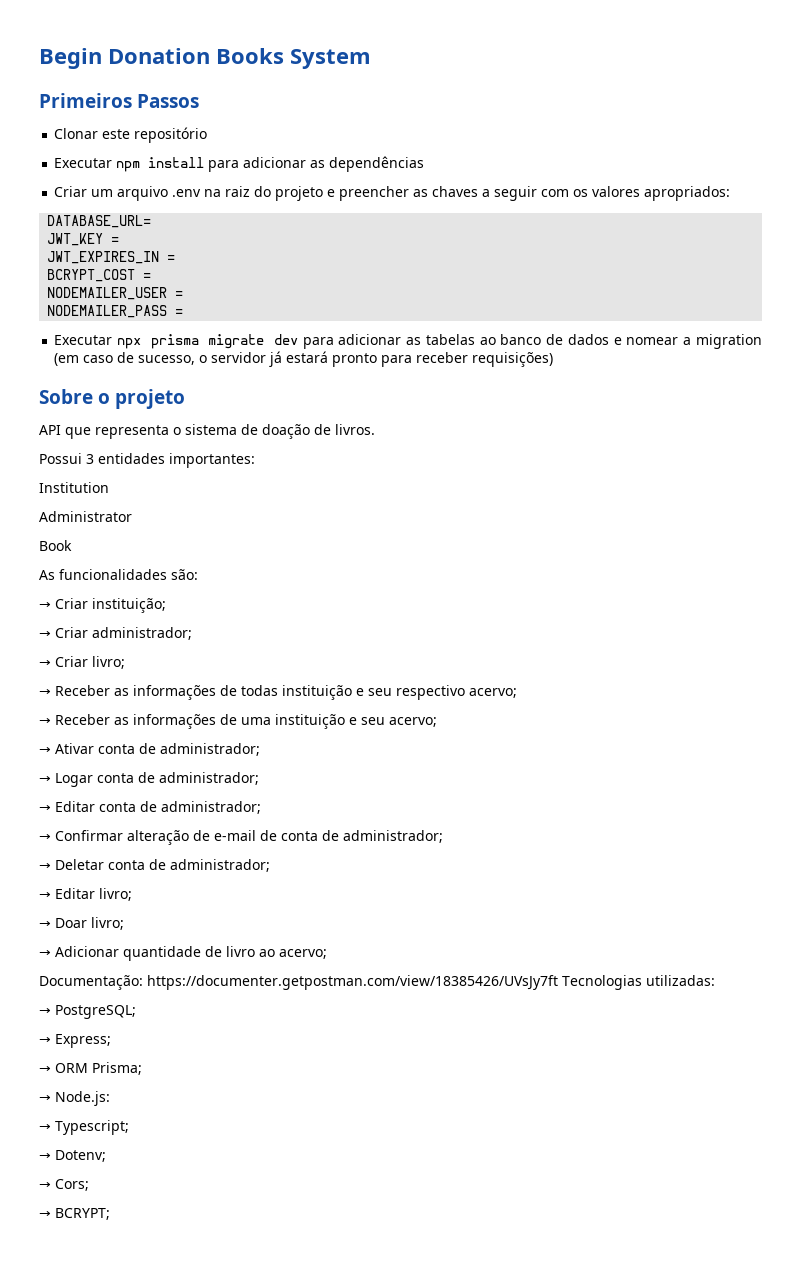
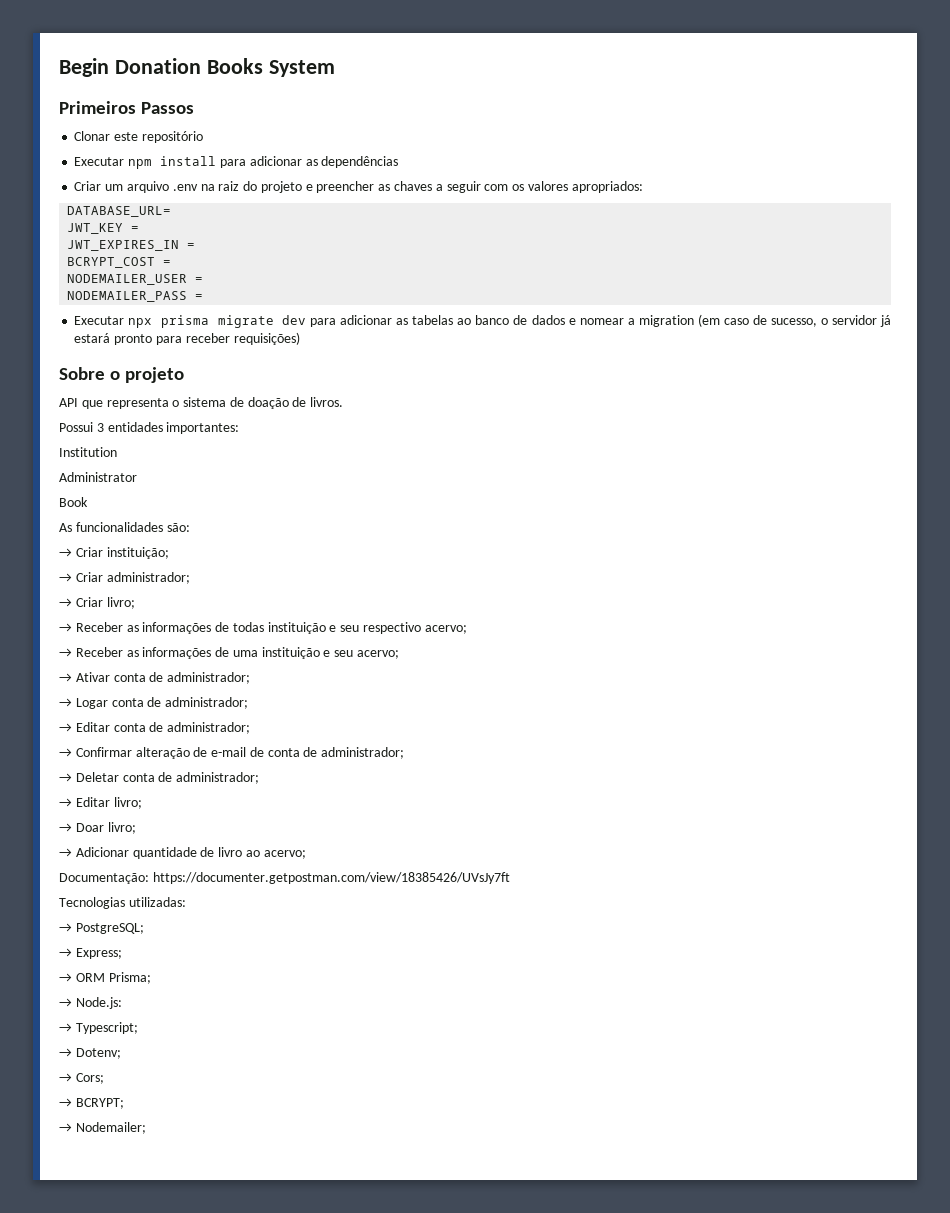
(558, 982) none -> (510, 878) //
(110, 1214) none -> [59,1122,146,1134] // → Nodemailer;

